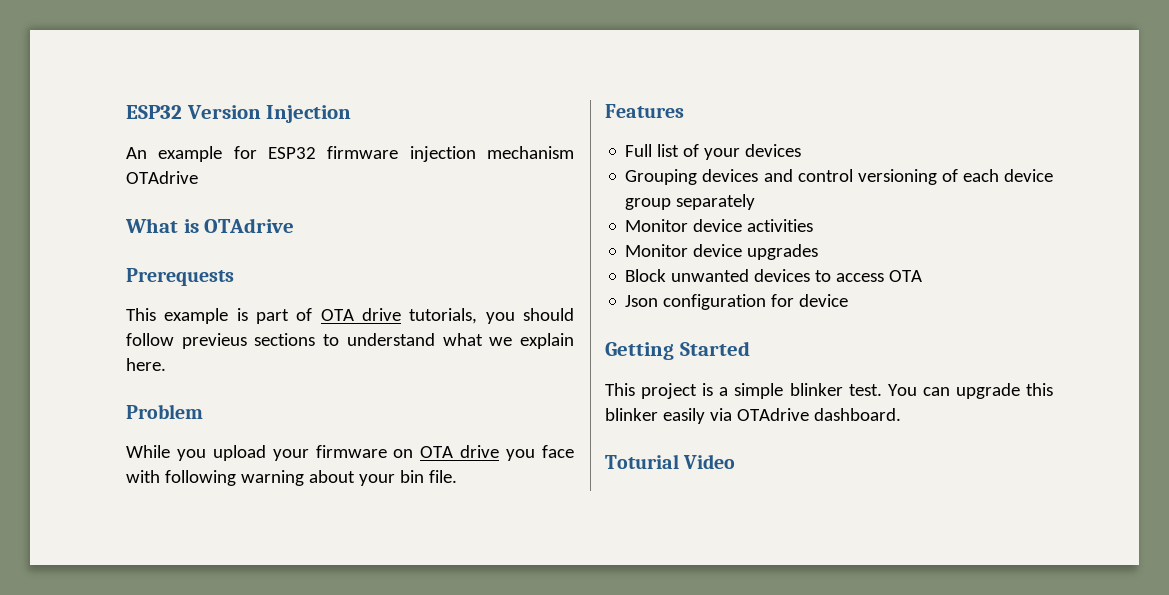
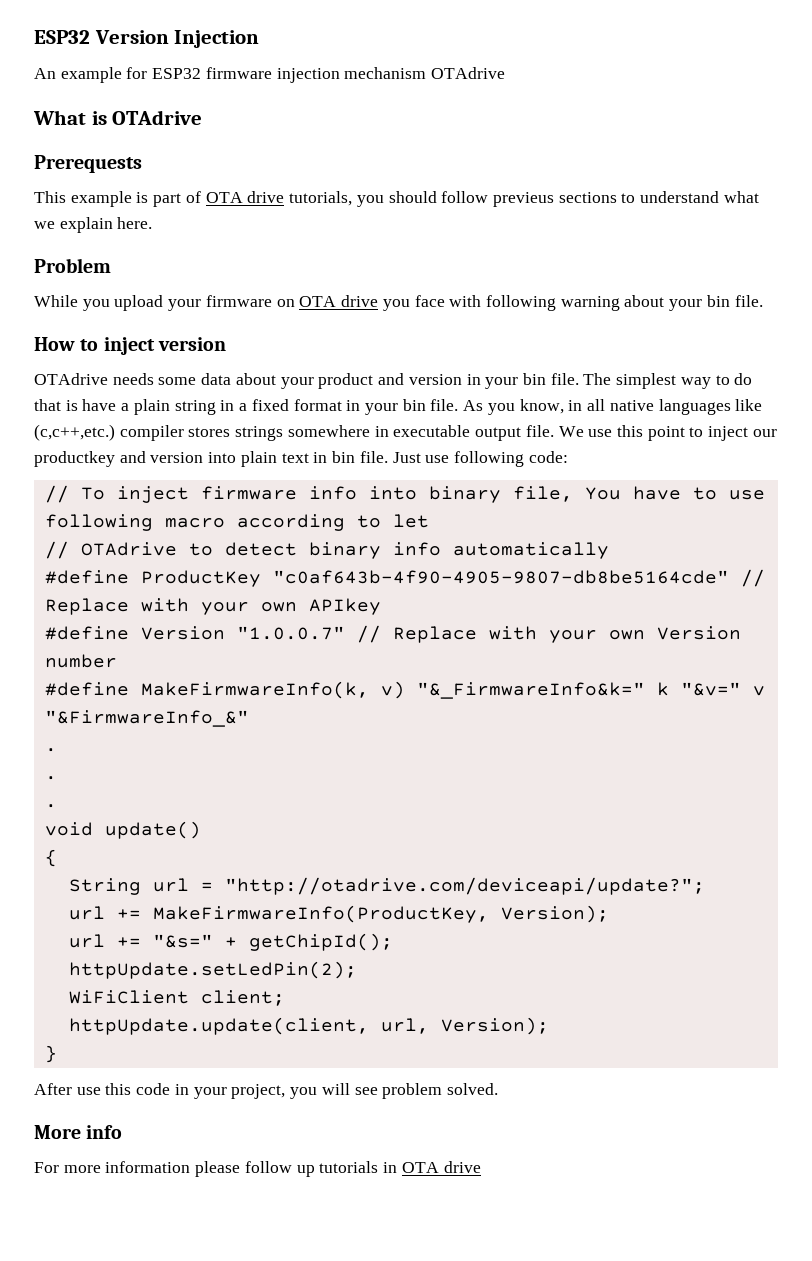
[605,104,684,118] [625,144,802,160] [625,169,1053,185] [625,194,756,210] [625,219,814,232] [625,244,819,260] [625,269,923,282] [625,294,849,310] [605,341,750,360] [605,383,1053,399] [605,408,901,424] [605,454,736,469] Features // Full list of your devices // Grouping devices and control versioning of each device group separately // Monitor device activities // Monitor device upgrades // Block unwanted devices to access OTA // Json configuration for device // Getting Started // This project is a simple blinker test. You can upgrade this blinker easily via OTAdrive dashboard. // Toturial Video -> [34,337,226,355] [34,373,753,389] [34,399,763,415] [34,424,777,441] [34,451,568,467] [44,485,765,503] [44,514,429,531] [44,541,609,559] [44,569,765,587] [44,598,381,615] [44,625,741,643] [44,654,117,668] [44,681,765,699] [44,710,249,727] [44,748,57,752] [44,776,57,780] [44,804,57,808] [44,821,201,839] [44,849,57,867] [68,877,705,895] [68,905,609,923] [68,933,393,951] [68,961,357,979] [68,990,285,1006] [68,1017,549,1035] [44,1045,57,1063] [34,1083,498,1099] [34,1125,123,1139] [34,1161,481,1177] How to inject version // OTAdrive needs some data about your product and version in your bin file. The simplest way to do that is have a plain string in a fixed format in your bin file. As you know, in all native languages like (c,c++,etc.) compiler stores strings somewhere in executable output file. We use this point to inject our productkey and version into plain text in bin file. Just use following code: // // To inject firmware info into binary file, You have to use following macro according to let // // OTAdrive to detect binary info automatically // #define ProductKey "c0af643b-4f90-4905-9807-db8be5164cde" // Replace with your own APIkey // #define Version "1.0.0.7" // Replace with your own Version number // #define MakeFirmwareInfo(k, v) "&_FirmwareInfo&k=" k "&v=" v "&FirmwareInfo_&" // . // . // . // void update() // { // String url = "http://otadrive.com/deviceapi/update?"; // url += MakeFirmwareInfo(ProductKey, Version); // url += "&s=" + getChipId(); // httpUpdate.setLedPin(2); // WiFiClient client; // httpUpdate.update(client, url, Version); // } // After use this code in your project, you will see problem solved. // More info // For more information please follow up tutorials in OTA drive

